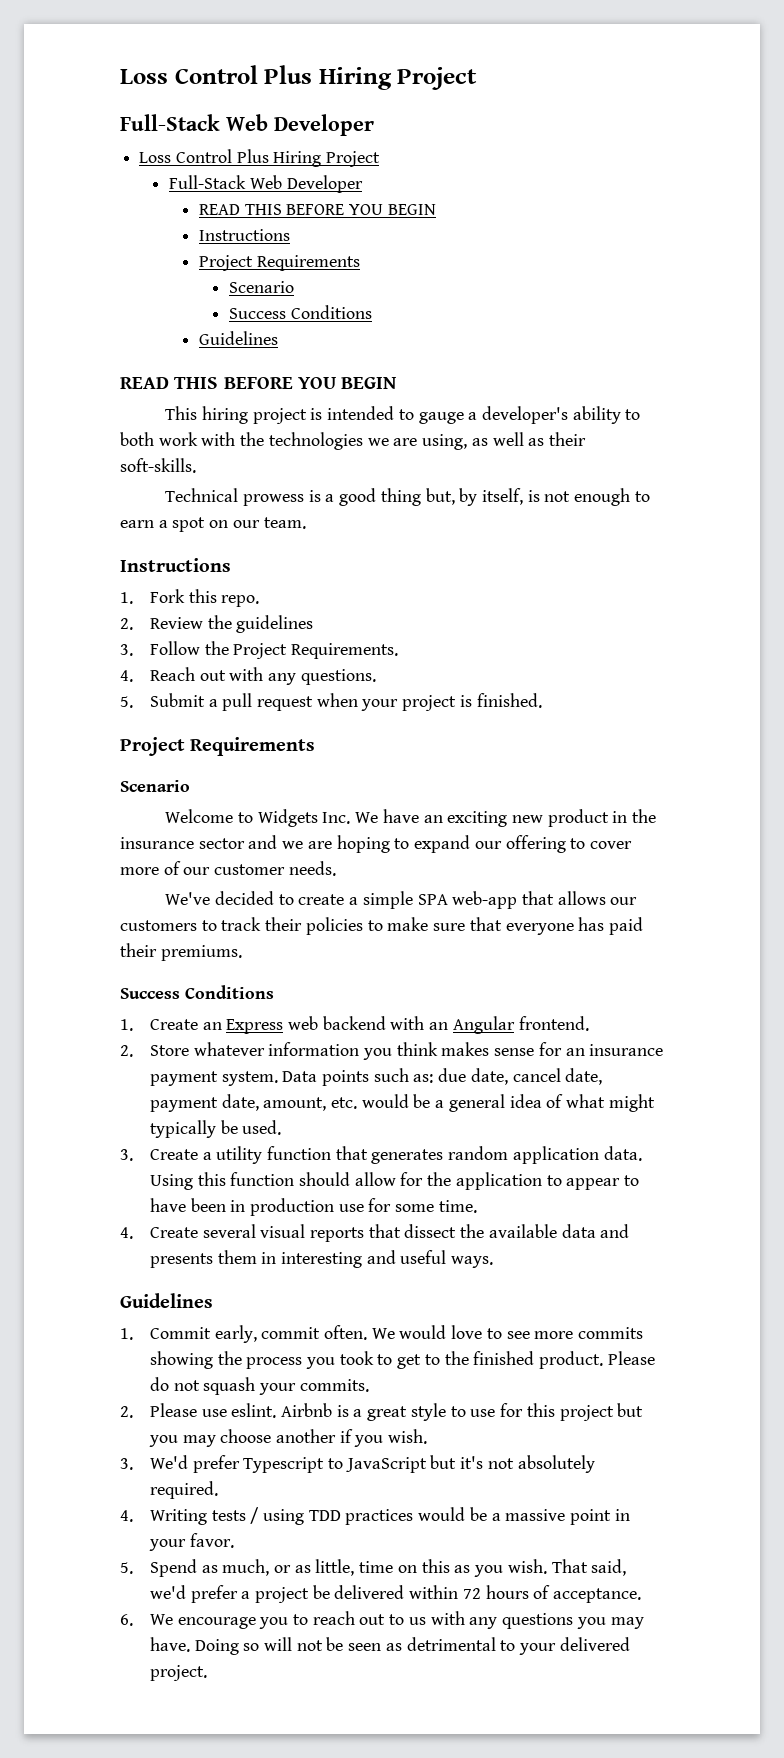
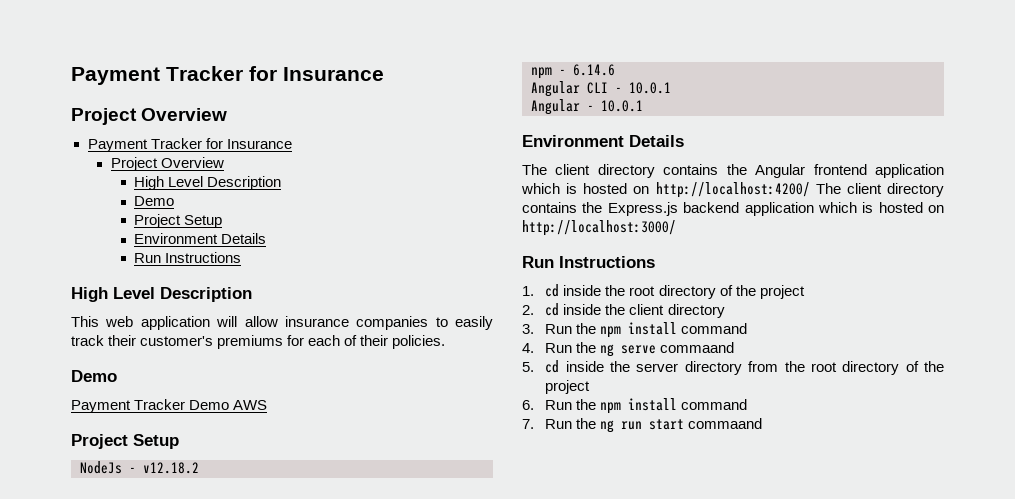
[120,65,478,90] [120,114,374,136] [139,149,381,167] [169,175,363,193] [198,204,436,215] [198,229,290,241] [198,255,360,271] [228,281,294,293] [228,305,372,319] [198,331,278,345] [120,377,397,389] [165,406,641,424] [120,432,586,450] [120,458,196,473] [165,488,650,506] [120,517,306,532] [120,558,231,572] [120,589,260,607] [120,615,314,633] [120,641,399,659] [120,667,376,685] [120,693,542,711] [120,737,316,756] [120,780,190,792] [165,809,657,827] [120,835,632,853] [120,861,336,876] [165,891,638,909] [120,917,643,935] [120,943,242,961] [120,985,274,999] [120,1016,589,1034] [120,1042,664,1060] [149,1068,603,1086] [149,1094,655,1112] [149,1120,282,1138] [120,1146,642,1164] [149,1172,640,1190] [149,1198,477,1216] [120,1224,630,1242] [149,1250,494,1268] [120,1293,213,1308] [120,1325,644,1343] [149,1351,655,1369] [149,1377,369,1395] [120,1403,644,1421] [148,1429,428,1447] [120,1455,595,1473] [149,1481,218,1499] [120,1507,630,1525] [148,1533,234,1551] [120,1559,627,1577] [149,1585,642,1603] [120,1611,644,1629] [149,1637,630,1655] [149,1665,207,1681] Loss Control Plus Hiring Project // Full-Stack Web Developer // Loss Control Plus Hiring Project // Full-Stack Web Developer // READ THIS BEFORE YOU BEGIN // Instructions // Project Requirements // Scenario // Success Conditions // Guidelines // READ THIS BEFORE YOU BEGIN // This hiring project is intended to gauge a developer's ability to both work with the technologies we are using, as well as their soft-skills. // Technical prowess is a good thing but, by itself, is not enough to earn a spot on our team. // Instructions // 1. Fork this repo. // 2. Review the guidelines // 3. Follow the Project Requirements. // 4. Reach out with any questions. // 5. Submit a pull request when your project is finished. // Project Requirements // Scenario // Welcome to Widgets Inc. We have an exciting new product in the insurance sector and we are hoping to expand our offering to cover more of our customer needs. // We've decided to create a simple SPA web-app that allows our customers to track their policies to make sure that everyone has paid their premiums. // Success Conditions // 1. Create an Express web backend with an Angular frontend. // 2. Store whatever information you think makes sense for an insurance payment system. Data points such as: due date, cancel date, payment date, amount, etc. would be a general idea of what might typically be used. // 3. Create a utility function that generates random application data. Using this function should allow for the application to appear to have been in production use for some time. // 4. Create several visual reports that dissect the available data and presents them in interesting and useful ways. // Guidelines // 1. Commit early, commit often. We would love to see more commits showing the process you took to get to the finished product. Please do not squash your commits. // 2. Please use eslint. Airbnb is a great style to use for this project but you may choose another if you wish. // 3. We'd prefer Typescript to JavaScript but it's not absolutely required. // 4. Writing tests / using TDD practices would be a massive point in your favor. // 5. Spend as much, or as little, time on this as you wish. That said, we'd prefer a project be delivered within 72 hours of acceptance. // 6. We encourage you to reach out to us with any questions you may have. Doing so will not be seen as detrimental to your delivered project. -> [71,66,384,85] [71,108,228,125] [87,138,292,152] [110,157,224,171] [134,176,282,190] [134,196,175,206] [134,214,223,228] [134,233,267,244] [134,252,242,263] [71,287,252,302] [71,316,493,330] [71,335,446,349] [71,370,117,382] [71,399,268,413] [71,434,179,449] [80,461,199,474] [531,64,615,79] [531,81,671,97] [531,99,643,115] [522,135,684,147] [522,164,945,178] [521,182,944,198] [522,202,944,216] [522,220,676,236] [522,256,655,268] [522,284,805,299] [522,303,725,318] [522,322,748,338] [522,342,735,357] [522,360,944,375] [545,380,591,394] [522,398,748,414] [522,418,763,433] Payment Tracker for Insurance // Project Overview // Payment Tracker for Insurance // Project Overview // High Level Description // Demo // Project Setup // Environment Details // Run Instructions // High Level Description // This web application will allow insurance companies to easily track their customer's premiums for each of their policies. // Demo // Payment Tracker Demo AWS // Project Setup // NodeJs - v12.18.2 // npm - 6.14.6 // Angular CLI - 10.0.1 // Angular - 10.0.1 // Environment Details // The client directory contains the Angular frontend application which is hosted on http://localhost:4200/ The client directory contains the Express.js backend application which is hosted on http://localhost:3000/ // Run Instructions // 1. cd inside the root directory of the project // 2. cd inside the client directory // 3. Run the npm install command // 4. Run the ng serve commaand // 5. cd inside the server directory from the root directory of the project // 6. Run the npm install command // 7. Run the ng run start commaand

